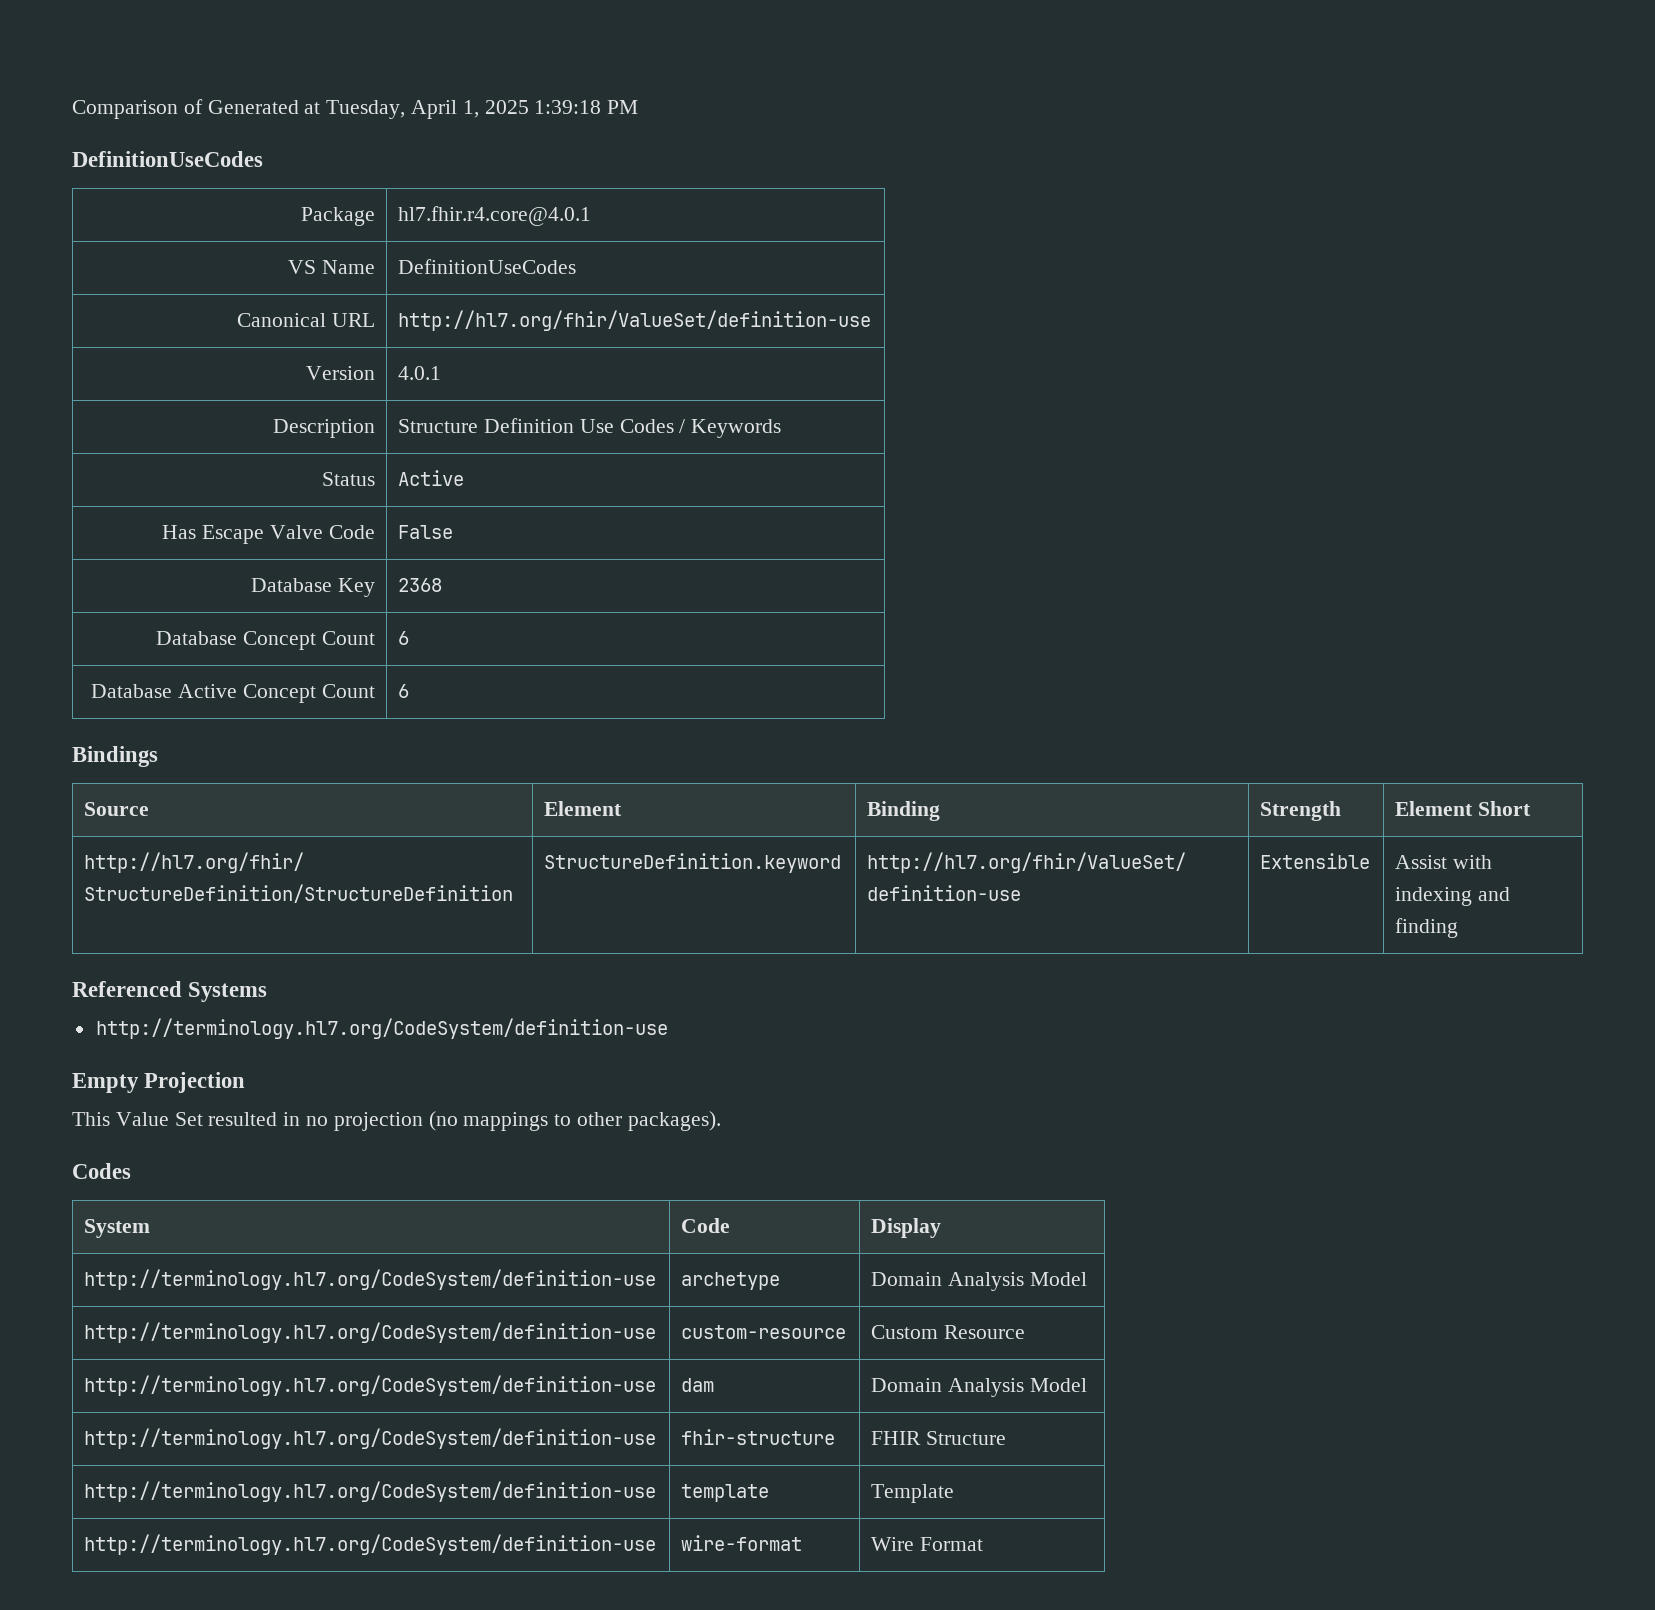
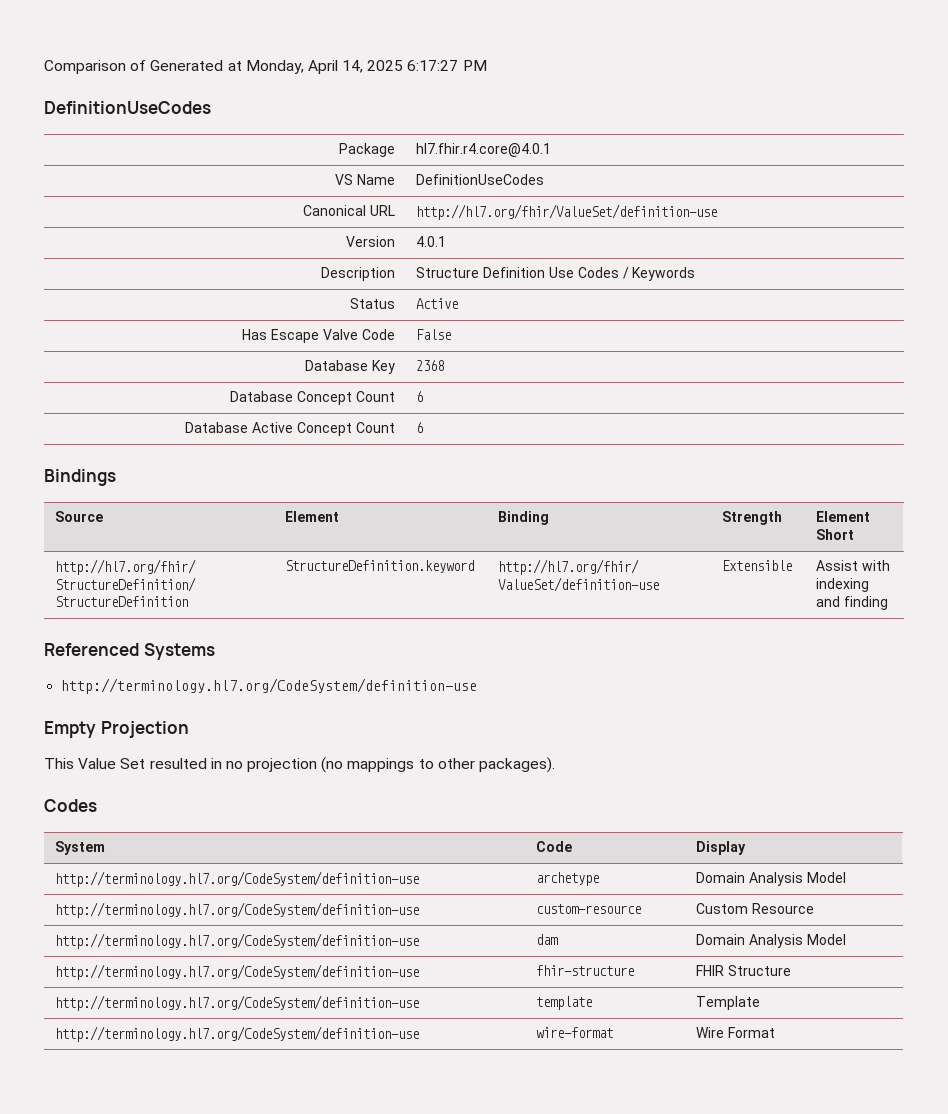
[326,100,602,119] Tuesday, April 1, 2025 1:39:18 -> [245,60,459,74] Monday, April 14, 2025 6:17:27

